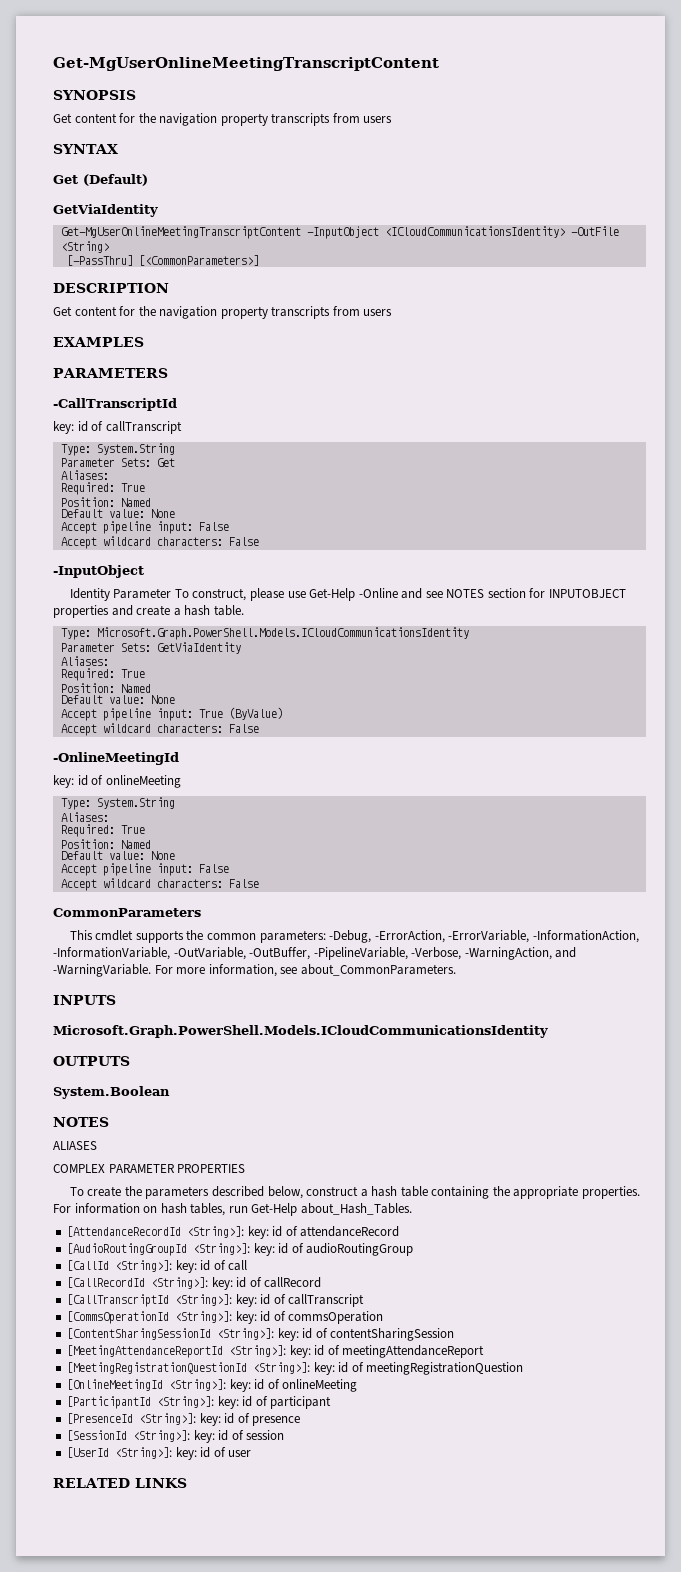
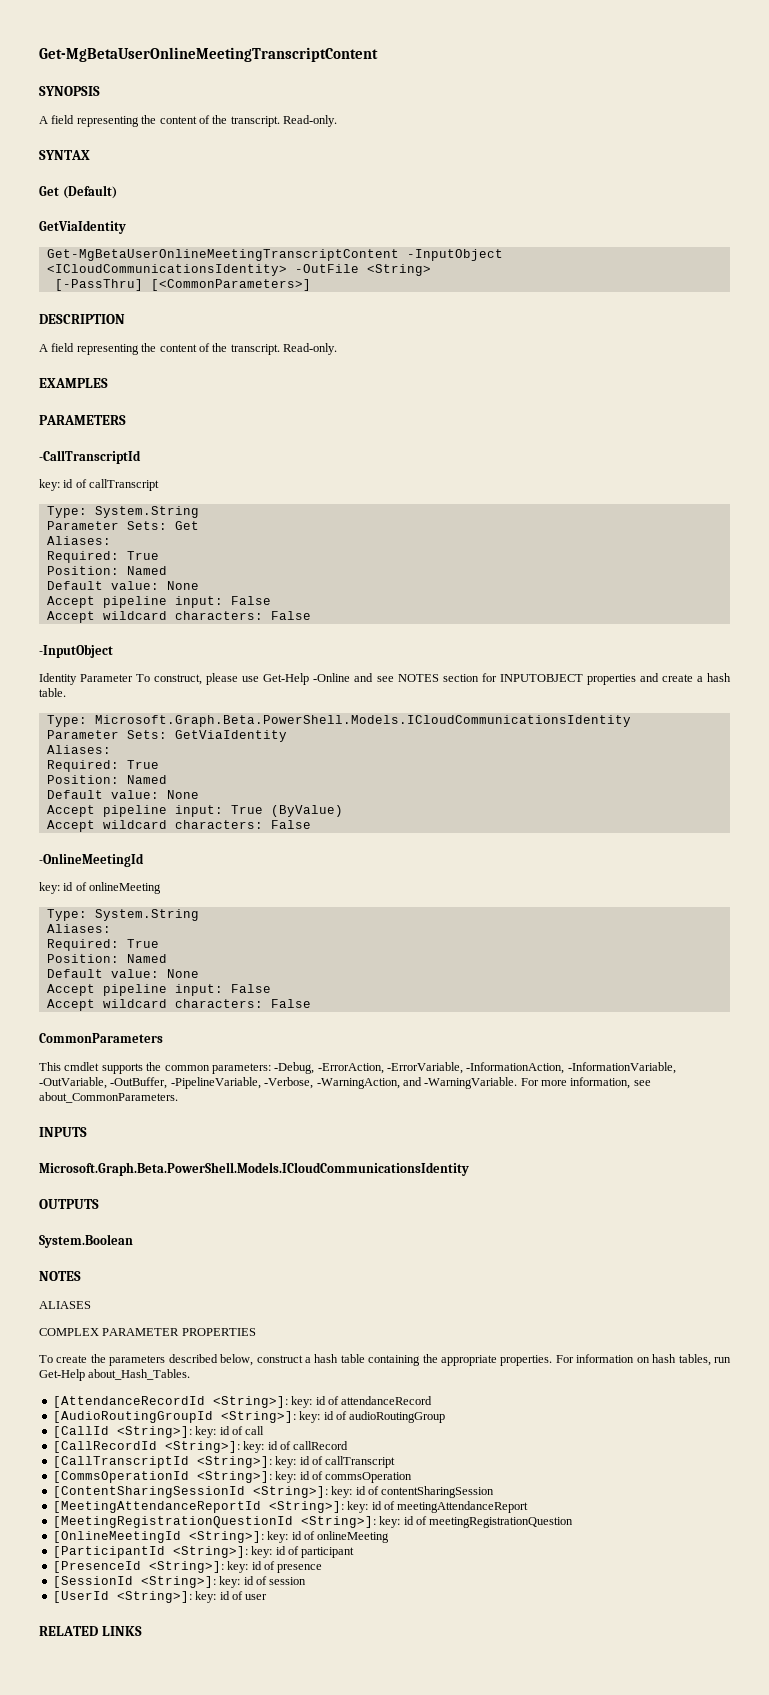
[53,57,439,71] Get-MgUserOnlineMeetingTranscriptContent -> [39,47,378,62] Get-MgBetaUserOnlineMeetingTranscriptContent
[53,113,393,126] Get content for the navigation property transcripts from users -> [39,115,337,127] A field representing the content of the transcript. Read-only.
[60,226,301,239] Get-MgUserOnlineMeetingTranscriptContent -> [46,249,399,261] Get-MgBetaUserOnlineMeetingTranscriptContent
[53,306,393,319] Get content for the navigation property transcripts from users -> [39,343,337,355] A field representing the content of the transcript. Read-only.
[96,627,469,640] Microsoft.Graph.PowerShell.Models.ICloudCommunicationsIdentity -> [94,715,631,727] Microsoft.Graph.Beta.PowerShell.Models.ICloudCommunicationsIdentity
[53,1025,548,1038] Microsoft.Graph.PowerShell.Models.ICloudCommunicationsIdentity -> [39,1162,469,1176] Microsoft.Graph.Beta.PowerShell.Models.ICloudCommunicationsIdentity

